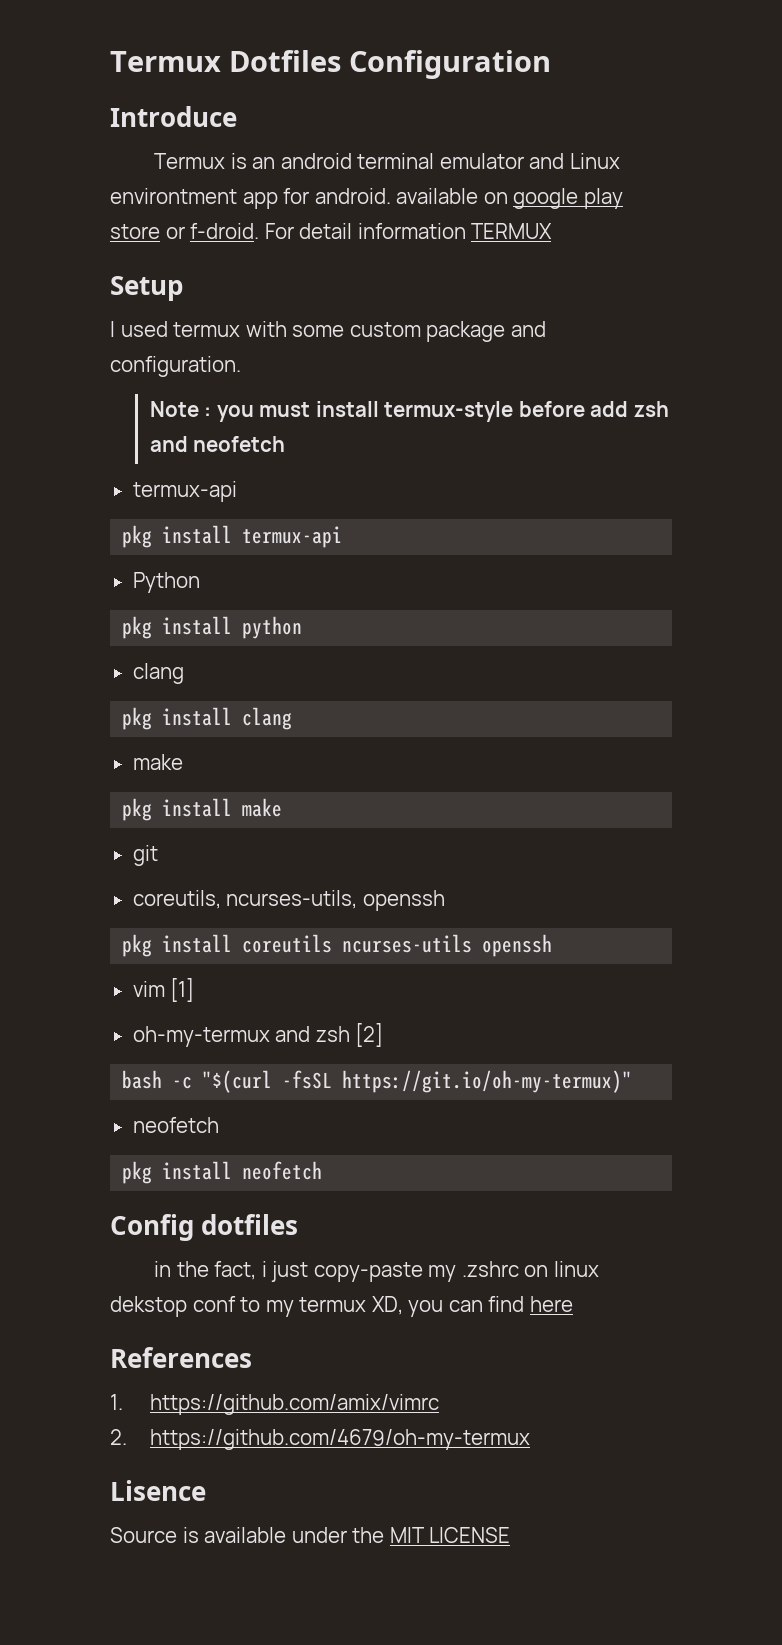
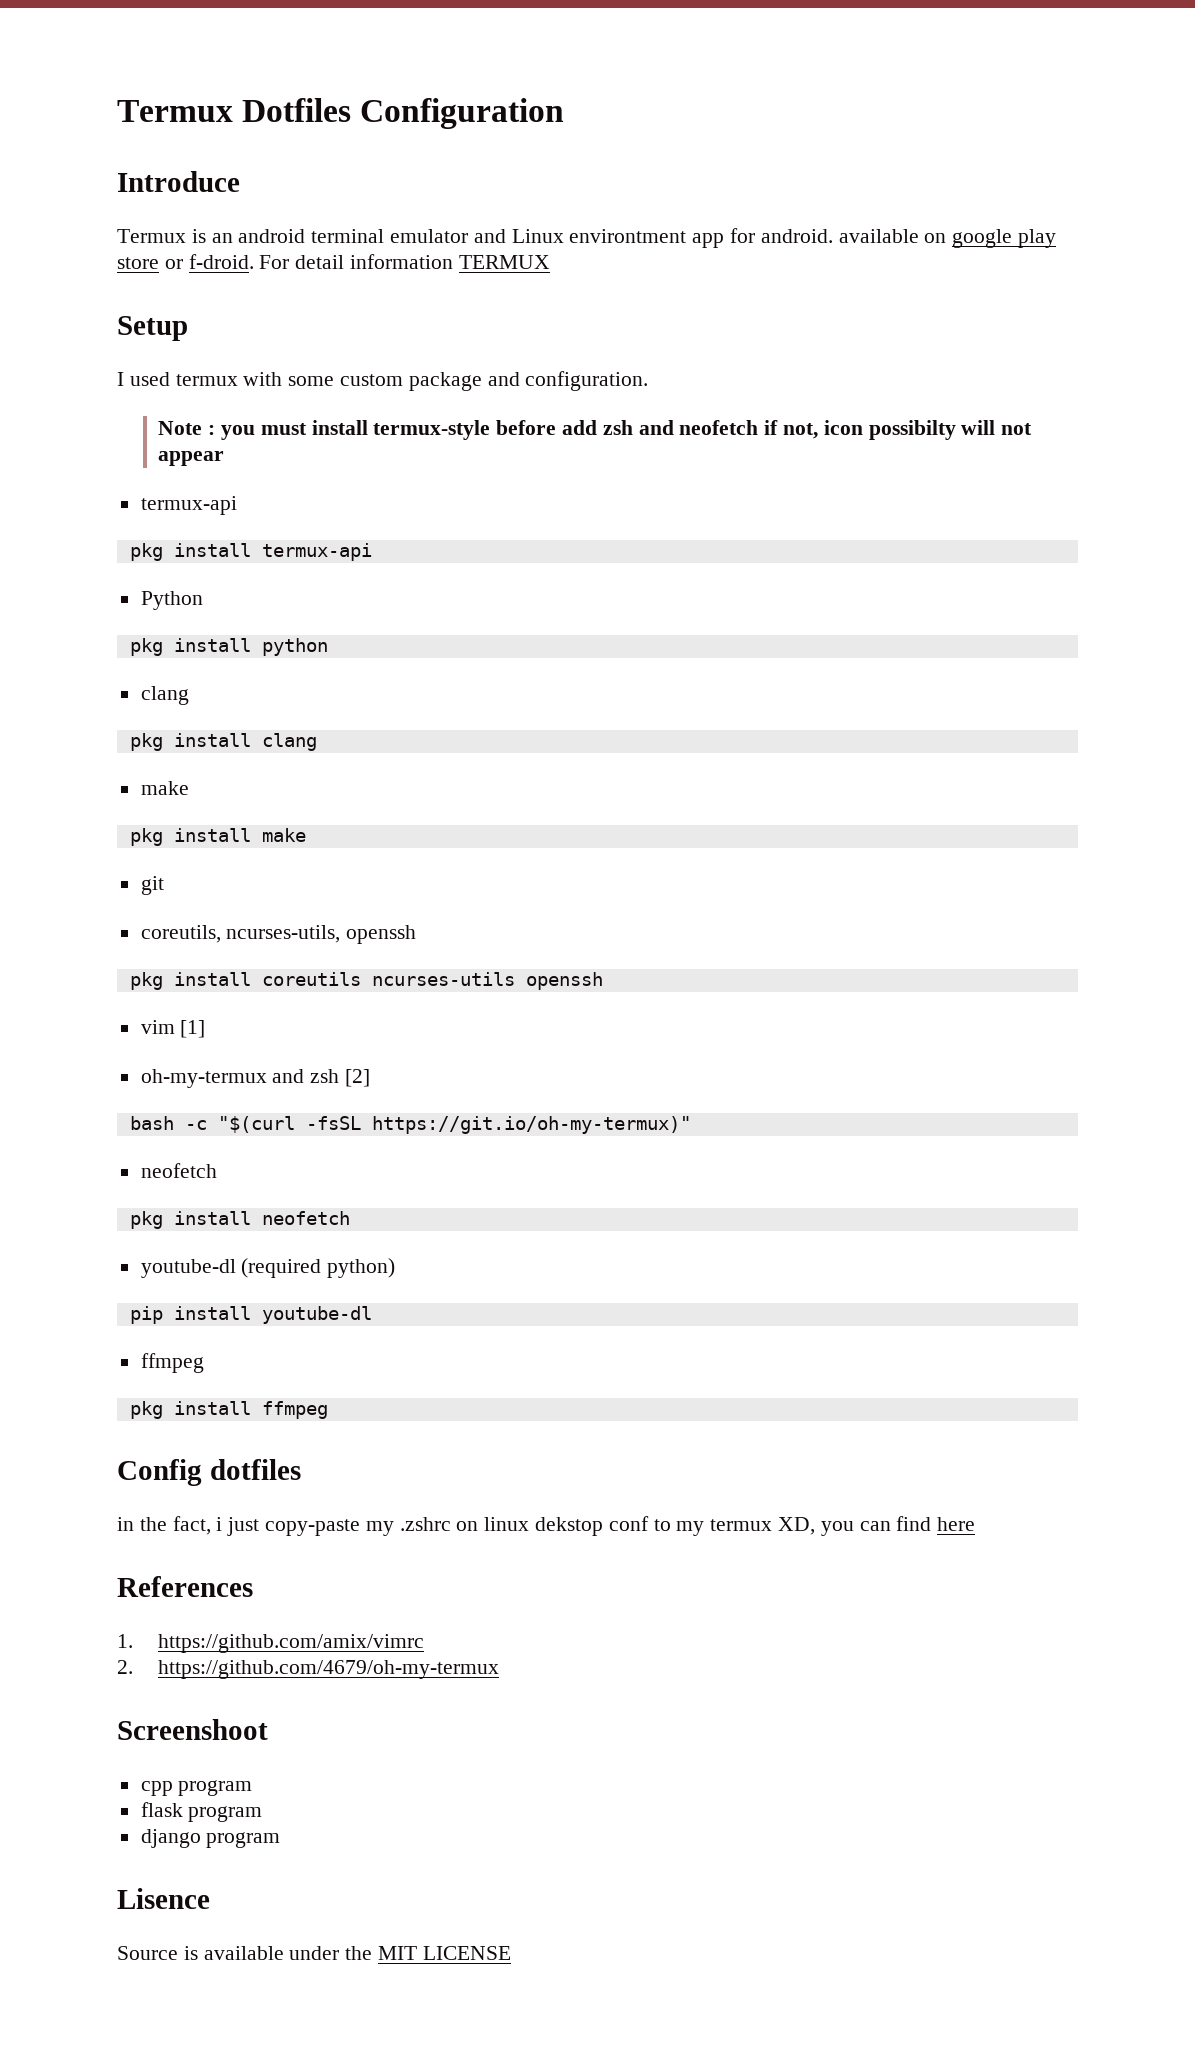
(286, 444) none -> [764,420,1033,440] [158,451,225,466] if not, icon possibilty will not appear
(323, 1170) none -> [140,1258,396,1278] [129,1306,372,1324] [140,1353,204,1373] [129,1401,328,1419] // youtube-dl (required python) // pip install youtube-dl // ffmpeg // pkg install ffmpeg
(530, 1439) none -> [117,1719,268,1740] [140,1780,253,1796] [140,1802,263,1822] [140,1829,281,1848] // Screenshoot // cpp program // flask program // django program

